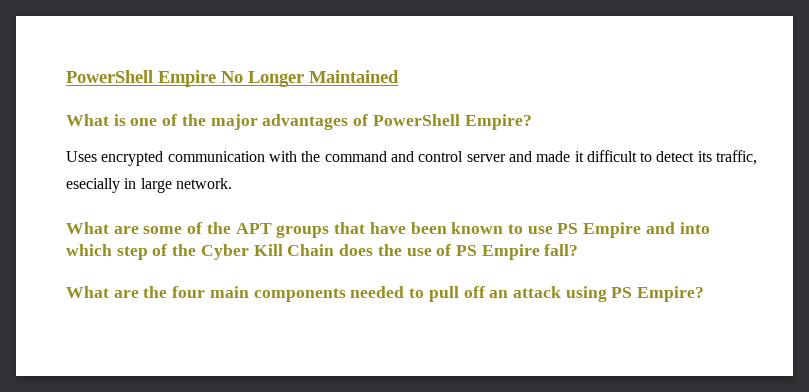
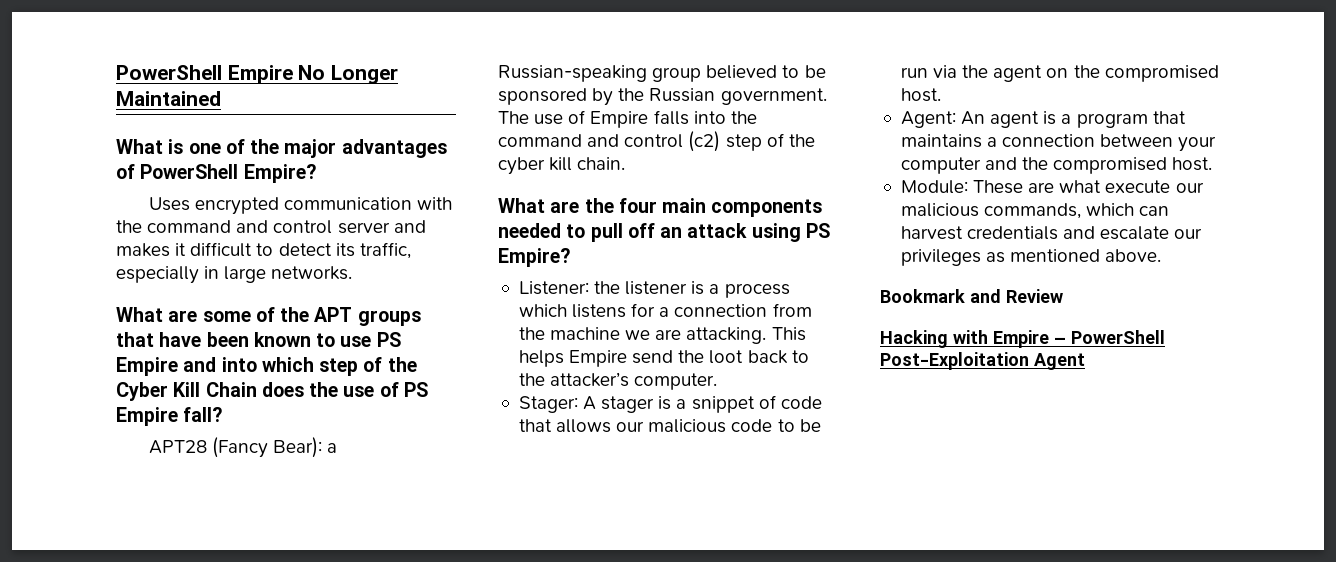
[536,151,571,162] made -> [116,243,170,257] makes
[66,178,120,193] esecially -> [116,266,199,284] especially
[175,178,232,189] network. -> [271,266,353,280] networks.
(579, 250) none -> [149,437,338,458] [498,65,826,82] [498,88,827,106] [498,110,757,128] [498,131,815,152] [498,157,626,175] // APT28 (Fancy Bear): a Russian-speaking group believed to be sponsored by the Russian government. The use of Empire falls into the command and control (c2) step of the cyber kill chain.
(705, 294) none -> [518,281,790,298] [518,303,812,318] [518,327,806,344] [518,350,809,367] [518,372,718,390] [518,395,822,413] [518,419,821,433] [900,65,1219,82] [900,88,941,102] [900,111,1186,128] [900,134,1217,152] [900,157,1213,174] [900,180,1204,194] [900,203,1170,219] [900,226,1203,240] [900,249,1162,266] [880,289,1063,303] [880,330,1165,348] [880,352,1085,370] // Listener: the listener is a process which listens for a connection from the machine we are attacking. This helps Empire send the loot back to the attacker’s computer. // Stager: A stager is a snippet of code that allows our malicious code to be run via the agent on the compromised host. // Agent: An agent is a program that maintains a connection between your computer and the compromised host. // Module: These are what execute our malicious commands, which can harvest credentials and escalate our privileges as mentioned above. // Bookmark and Review // Hacking with Empire – PowerShell Post-Exploitation Agent

